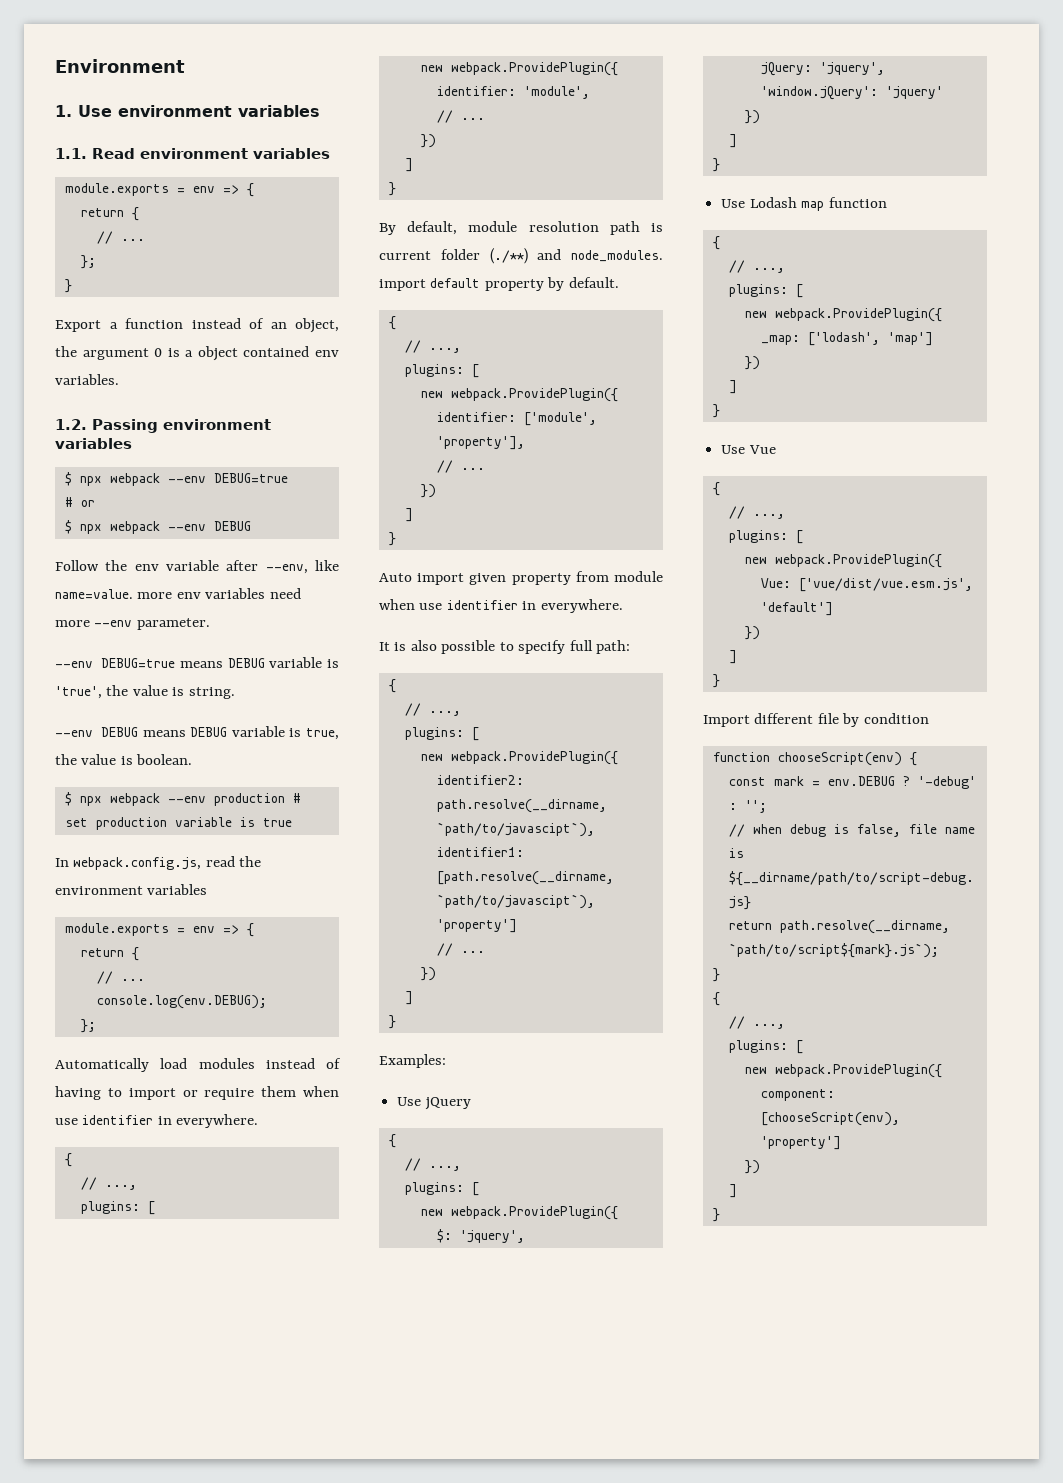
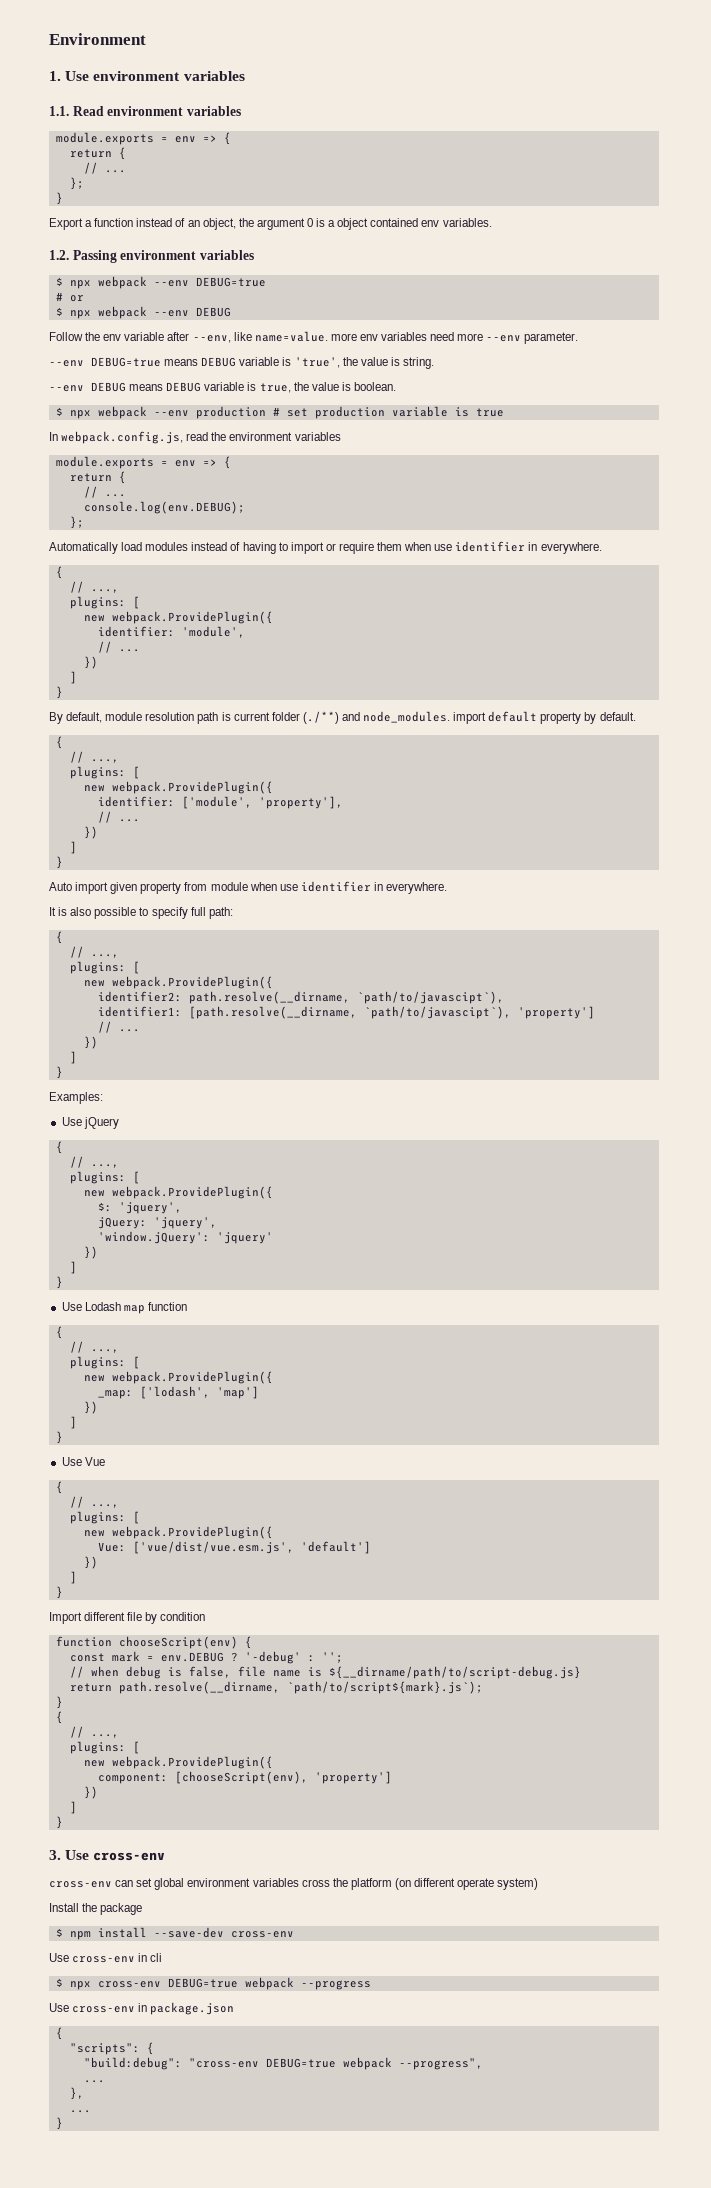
(720, 1215) none -> [49,1850,166,1861] [49,1878,539,1890] [49,1903,143,1915] [55,1927,294,1940] [49,1953,163,1963] [55,1977,371,1990] [49,2002,235,2015] [55,2027,63,2040] [69,2042,154,2055] [83,2057,483,2070] [83,2080,105,2083] [69,2087,84,2100] [69,2110,91,2113] [55,2117,63,2130] // 3. Use cross-env // cross-env can set global environment variables cross the platform (on different operate system) // Install the package // $ npm install --save-dev cross-env // Use cross-env in cli // $ npx cross-env DEBUG=true webpack --progress // Use cross-env in package.json // { // "scripts": { // "build:debug": "cross-env DEBUG=true webpack --progress", // ... // }, // ... // }

